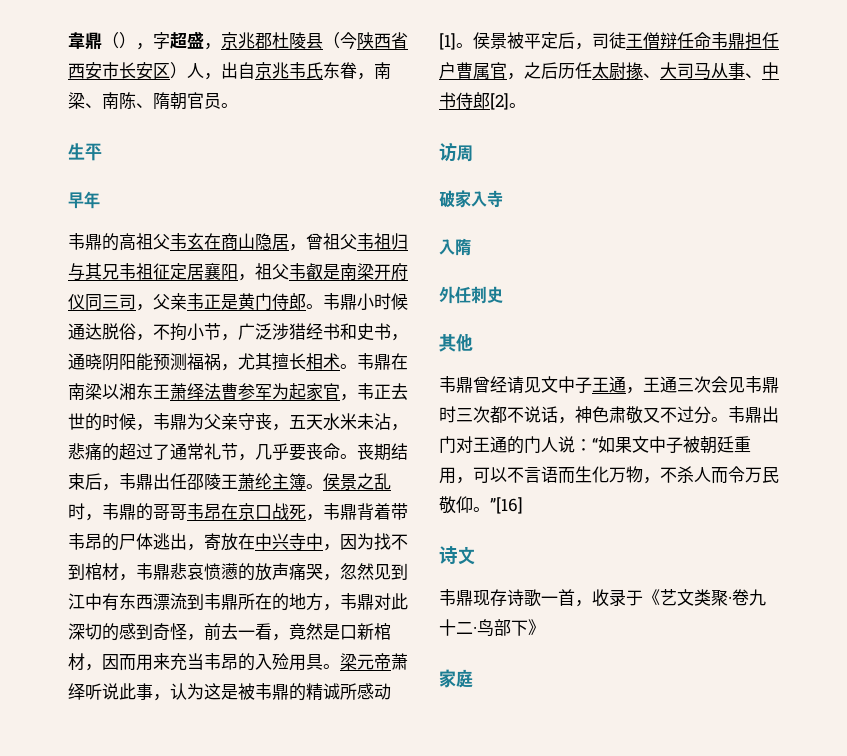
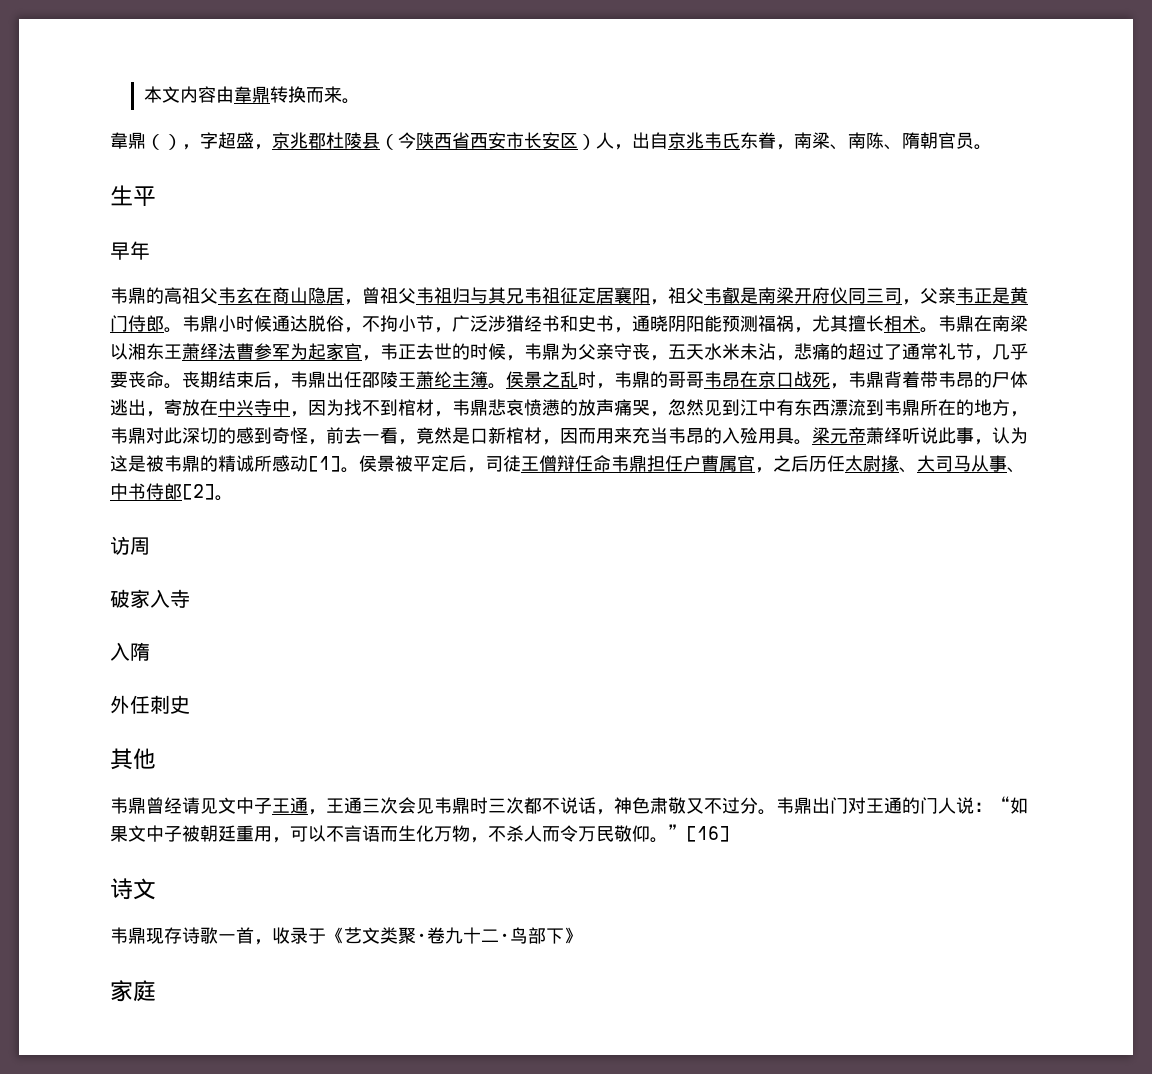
(68, 40) none -> [143,86,360,104] 本文内容由韋鼎转换而来。 //

